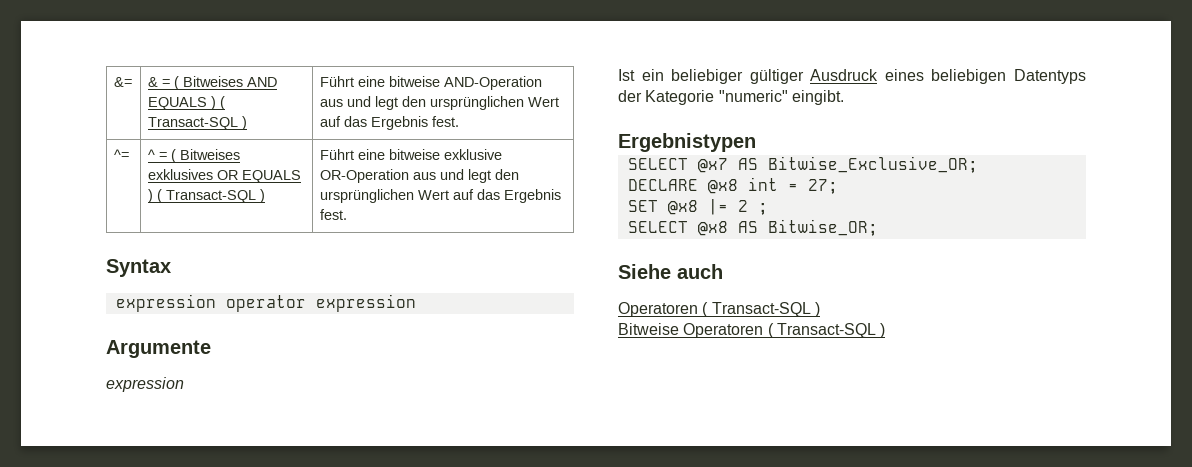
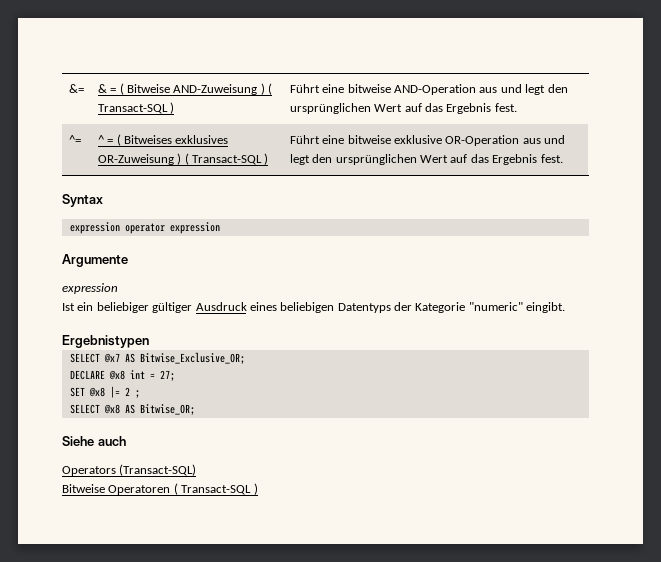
[182,76,277,87] [147,97,207,110] Bitweises AND EQUALS -> [127,84,258,95] Bitweise AND-Zuweisung
[216,170,301,183] OR EQUALS -> [97,154,174,165] OR-Zuweisung
[618,302,820,317] Operatoren ( Transact-SQL ) -> [62,464,197,476] Operators (Transact-SQL)

